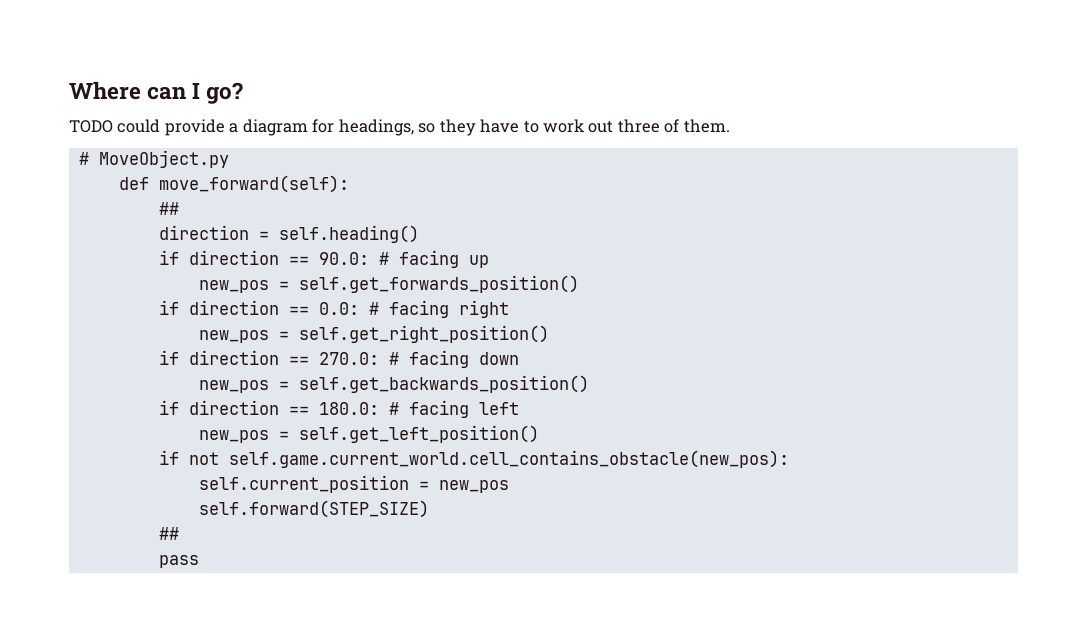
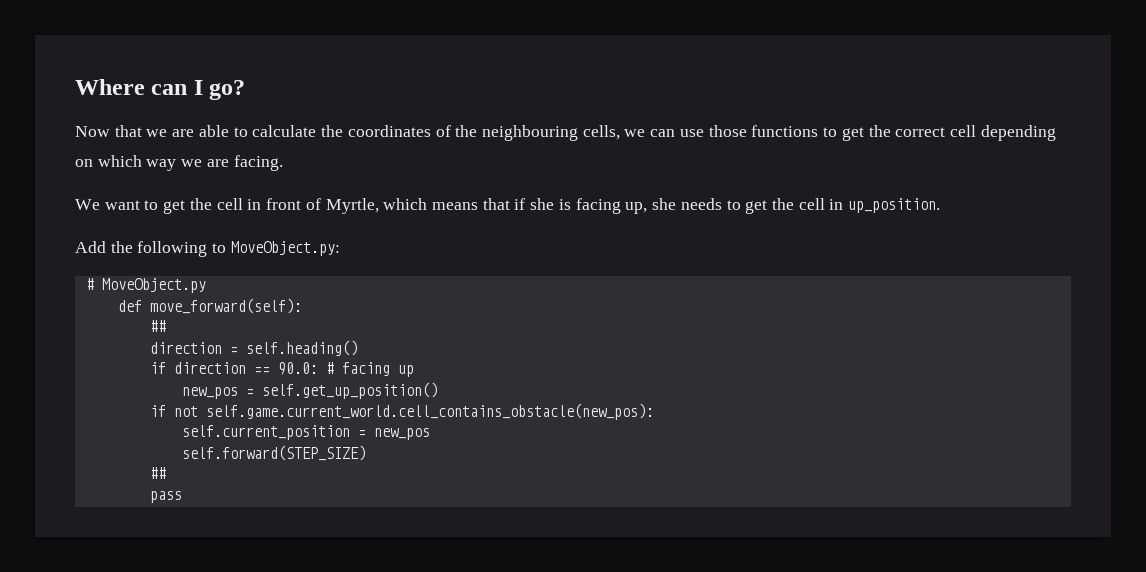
[69,119,730,136] TODO could provide a diagram for headings, so they have to work out three of them. -> [75,125,1056,141] [75,155,283,171] [75,198,941,214] [75,241,340,257] Now that we are able to calculate the coordinates of the neighbouring cells, we can use those functions to get the correct cell depending on which way we are facing. // We want to get the cell in front of Myrtle, which means that if she is facing up, she needs to get the cell in up_position. // Add the following to MoveObject.py:
[298,275,579,293] [158,300,509,318] [198,325,549,343] [158,350,519,368] [198,375,589,393] [158,400,519,418] [198,425,539,443] self.get_forwards_position() // if direction == 0.0: # facing right // new_pos = self.get_right_position() // if direction == 270.0: # facing down // new_pos = self.get_backwards_position() // if direction == 180.0: # facing left // new_pos = self.get_left_position() -> [261,382,438,399] self.get_up_position()

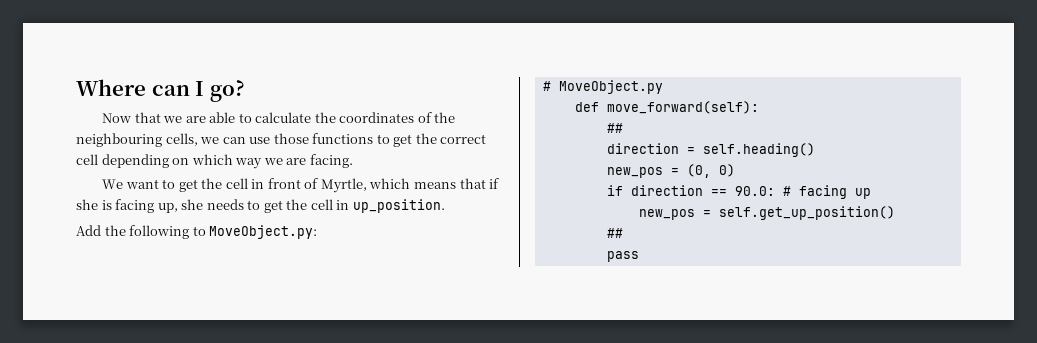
(358, 348) none -> [606,164,735,178] // new_pos = (0, 0)
[149,403,654,420] [181,425,430,440] [181,445,366,461] // if not self.game.current_world.cell_contains_obstacle(new_pos): // self.current_position = new_pos // self.forward(STEP_SIZE) -> (895, 213) none

